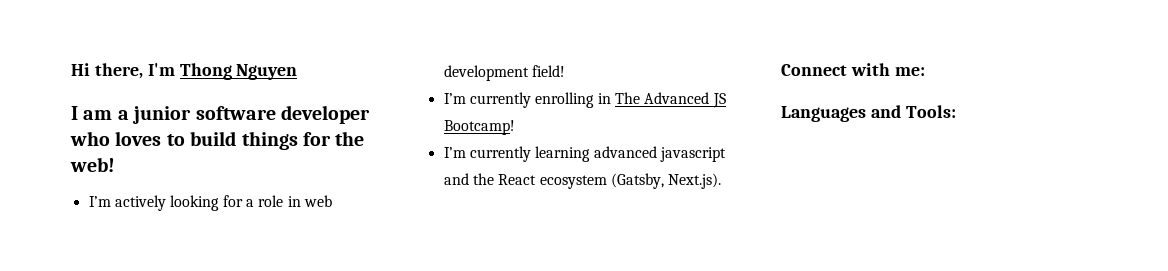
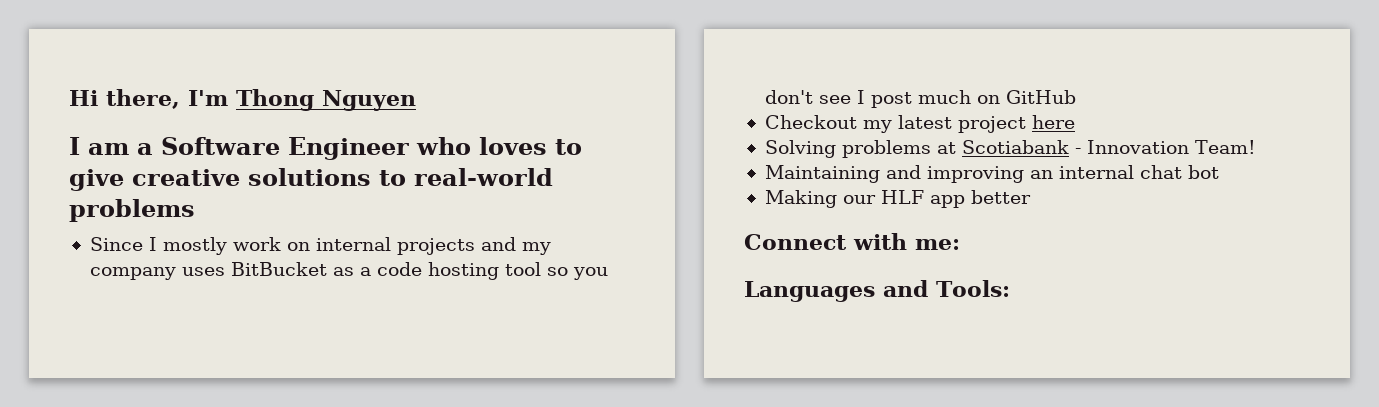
[132,105,370,124] [70,131,365,150] [70,157,115,172] [88,195,332,211] [443,65,565,81] [443,92,726,108] [443,120,515,135] [443,146,726,162] [443,173,722,189] junior software developer who loves to build things for the web! // I’m actively looking for a role in web development field! // I’m currently enrolling in The Advanced JS Bootcamp! // I’m currently learning advanced javascript and the React ecosystem (Gatsby, Next.js). -> [161,137,582,160] [69,168,553,191] [69,199,195,222] [89,237,551,255] [89,262,608,280] [764,90,1076,108] [764,115,1075,133] [764,140,1256,158] [764,165,1219,183] [764,190,1031,208] Software Engineer who loves to give creative solutions to real-world problems // Since I mostly work on internal projects and my company uses BitBucket as a code hosting tool so you don't see I post much on GitHub // Checkout my latest project here // Solving problems at Scotiabank - Innovation Team! // Maintaining and improving an internal chat bot // Making our HLF app better

